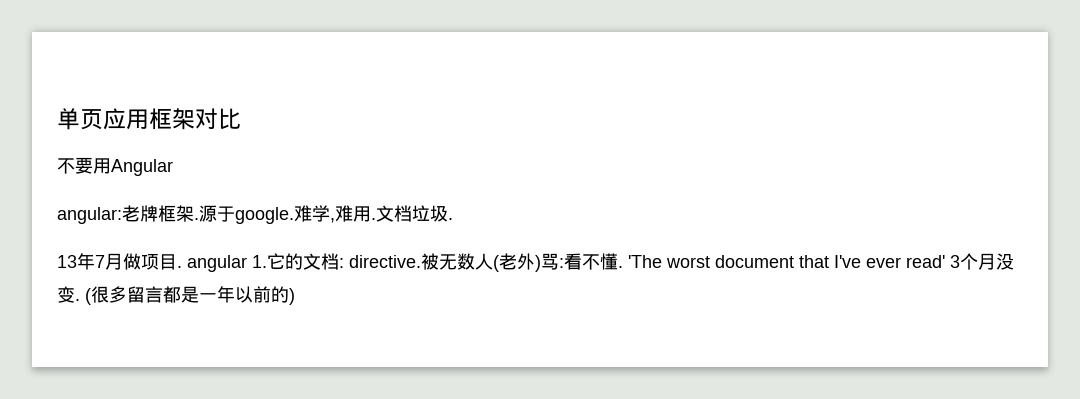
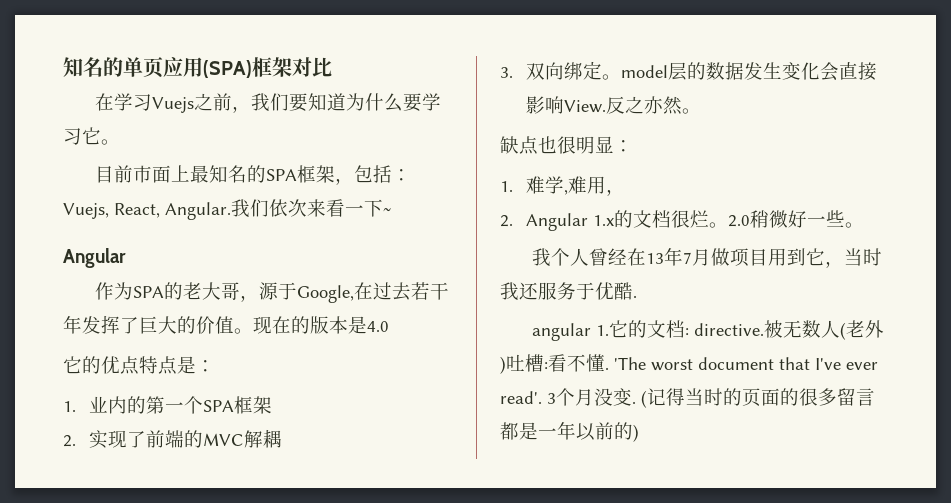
(57, 119) none -> [63,57,123,77] 知名的
(149, 119) none -> [203,60,252,78] (SPA)
[57,157,173,176] [57,205,453,224] 不要用Angular // angular:老牌框架.源于google.难学,难用.文档垃圾. // -> [94,93,441,113] [63,127,120,145] [94,165,411,185] [63,199,391,220] [63,248,126,268] [94,282,449,303] [63,315,389,334] [63,356,215,375] [63,396,272,414] [63,429,282,449] [500,61,877,81] [525,96,701,115] [500,136,633,155] [500,176,625,196] [500,210,864,231] [531,248,646,266] 在学习Vuejs之前，我们要知道为什么要学习它。 // 目前市面上最知名的SPA框架，包括：Vuejs, React, Angular.我们依次来看一下~ // Angular // 作为SPA的老大哥，源于Google,在过去若干年发挥了巨大的价值。现在的版本是4.0 // 它的优点特点是： // 1.业内的第一个SPA框架 // 2.实现了前端的MVC解耦 // 3.双向绑定。model层的数据发生变化会直接影响View.反之亦然。 // 缺点也很明显： // 1.难学,难用， // 2. Angular 1.x的文档很烂。2.0稍微好一些。 // 我个人曾经在
[177,266,182,268] . -> [767,248,882,268] [500,282,637,300] 用到它，当时我还服务于优酷. //
[541,253,559,270] 骂 -> [506,354,544,372] 吐槽
[906,255,945,268] read' -> [500,391,542,404] read'.
(91, 296) none -> [647,388,799,407] 记得当时的页面的

